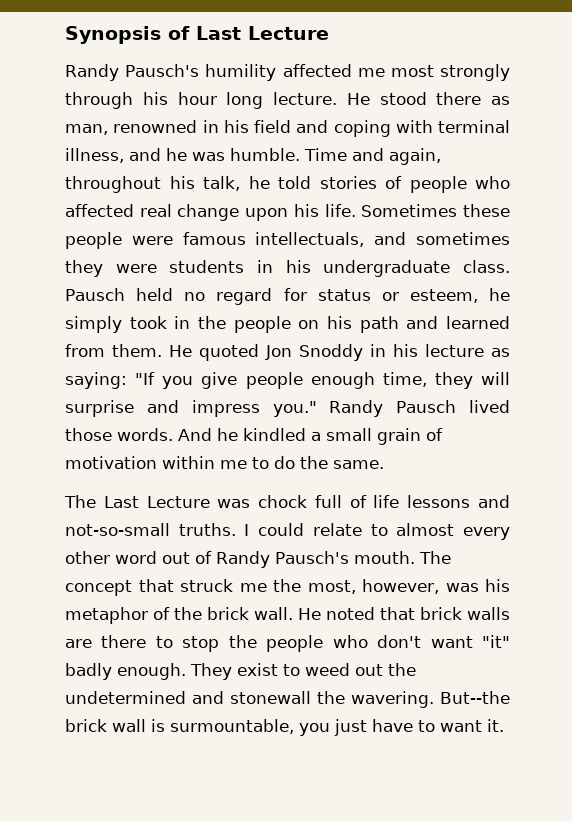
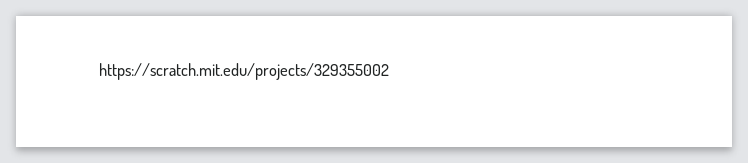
[65,26,329,44] [65,64,511,81] [65,92,510,109] [65,120,510,137] [65,148,441,165] [65,176,510,193] [65,204,510,221] [65,232,510,249] [65,260,510,277] [65,288,510,305] [65,316,511,333] [65,344,510,361] [65,372,510,389] [65,400,510,417] [65,428,443,445] [65,456,384,469] [64,495,510,508] [65,523,511,540] [65,551,451,568] [65,579,510,596] [65,607,510,624] [65,635,511,652] [65,663,416,680] [65,691,510,708] [65,719,504,736] Synopsis of Last Lecture // Randy Pausch's humility affected me most strongly through his hour long lecture. He stood there as man, renowned in his field and coping with terminal illness, and he was humble. Time and again, throughout his talk, he told stories of people who affected real change upon his life. Sometimes these people were famous intellectuals, and sometimes they were students in his undergraduate class. Pausch held no regard for status or esteem, he simply took in the people on his path and learned from them. He quoted Jon Snoddy in his lecture as saying: "If you give people enough time, they will surprise and impress you." Randy Pausch lived those words. And he kindled a small grain of motivation within me to do the same. // The Last Lecture was chock full of life lessons and not-so-small truths. I could relate to almost every other word out of Randy Pausch's mouth. The concept that struck me the most, however, was his metaphor of the brick wall. He noted that brick walls are there to stop the people who don't want "it" badly enough. They exist to weed out the undetermined and stonewall the wavering. But--the brick wall is surmountable, you just have to want it. -> [99,63,389,80] https://scratch.mit.edu/projects/329355002

